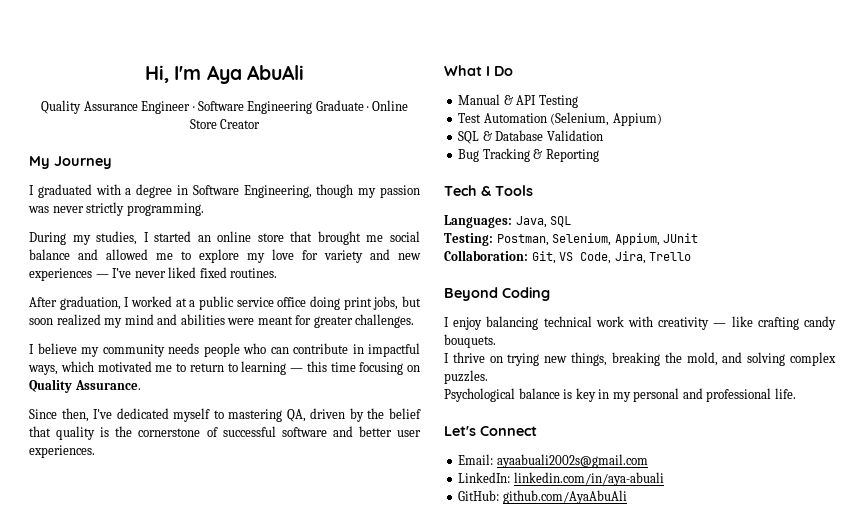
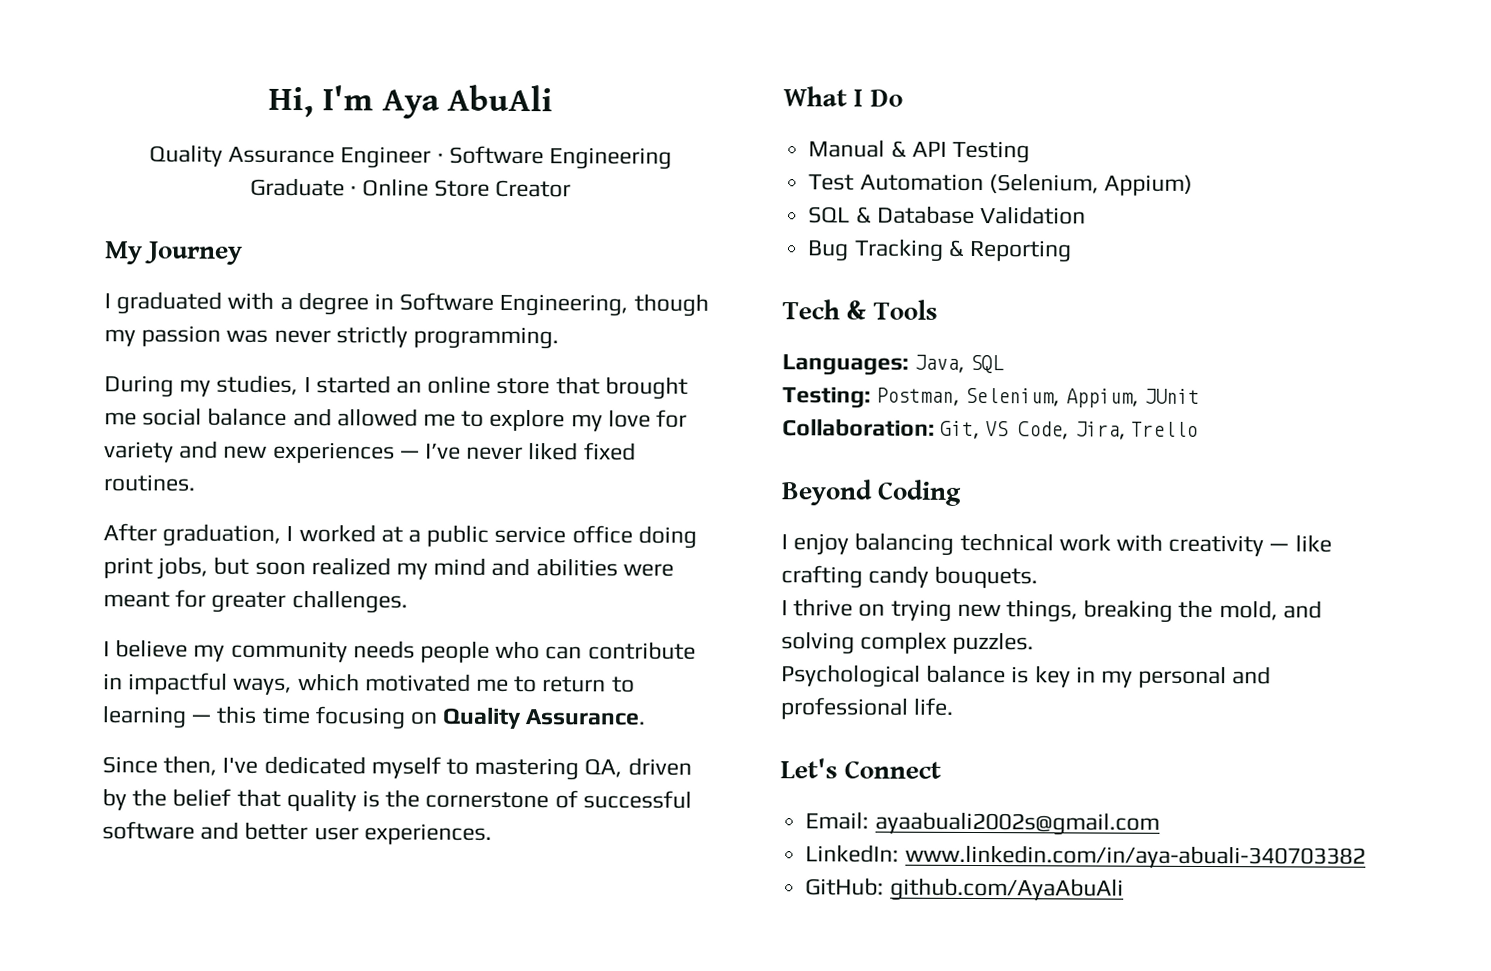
[513,472,664,486] linkedin.com/in/aya-abuali -> [904,844,1366,869] www.linkedin.com/in/aya-abuali-340703382

